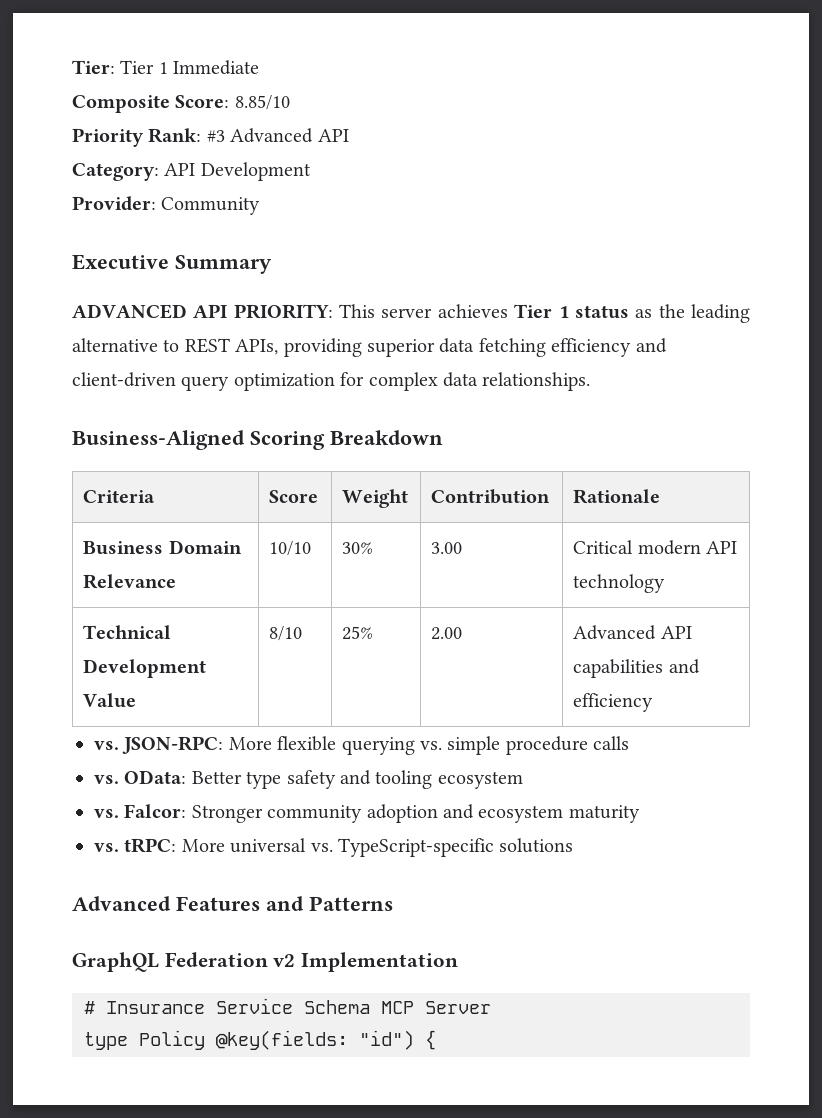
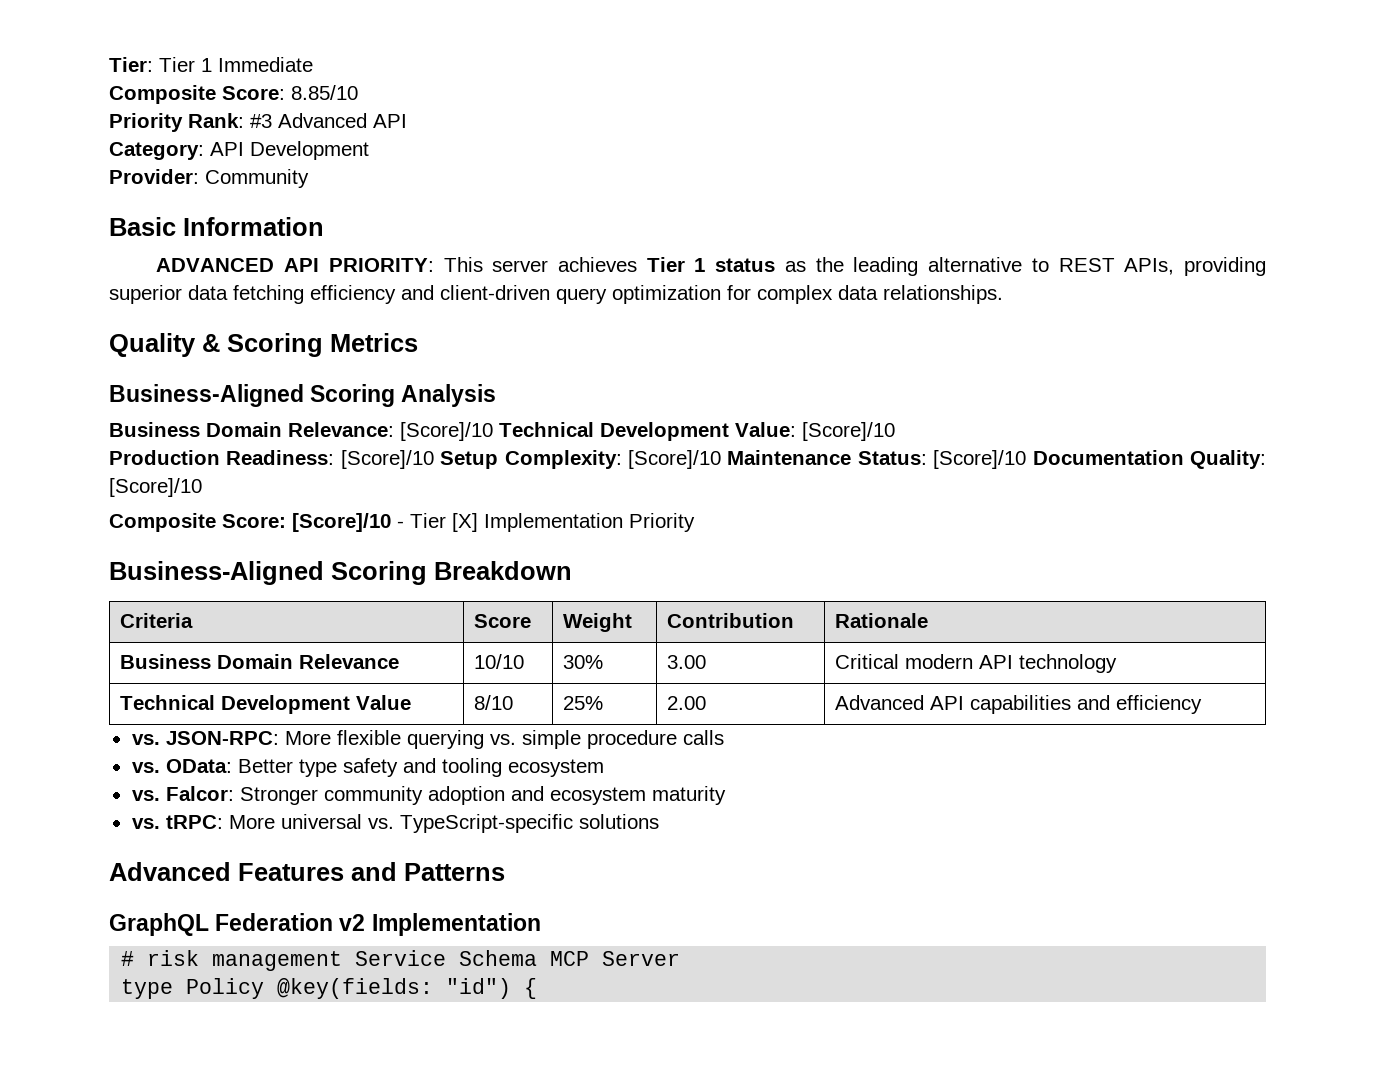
[72,254,272,274] Executive Summary -> [109,217,324,236] Basic Information
(591, 381) none -> [109,333,418,357] [109,384,497,407] [109,422,895,441] [109,450,1266,469] [109,478,202,497] [109,513,695,532] // Quality & Scoring Metrics // Business-Aligned Scoring Analysis // Business Domain Relevance: [Score]/10 Technical Development Value: [Score]/10 // Production Readiness: [Score]/10 Setup Complexity: [Score]/10 Maintenance Status: [Score]/10 Documentation Quality: [Score]/10 // Composite Score: [Score]/10 - Tier [X] Implementation Priority
[106,1001,205,1014] Insurance -> [147,950,343,971] risk management

